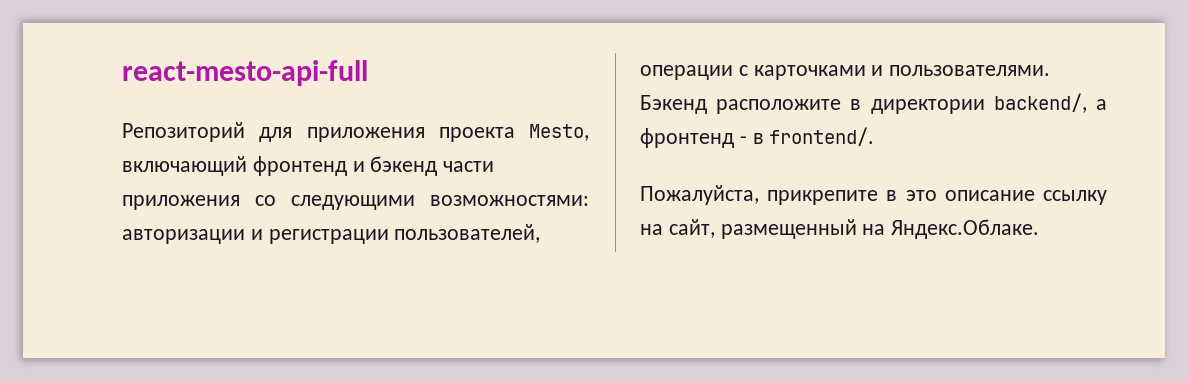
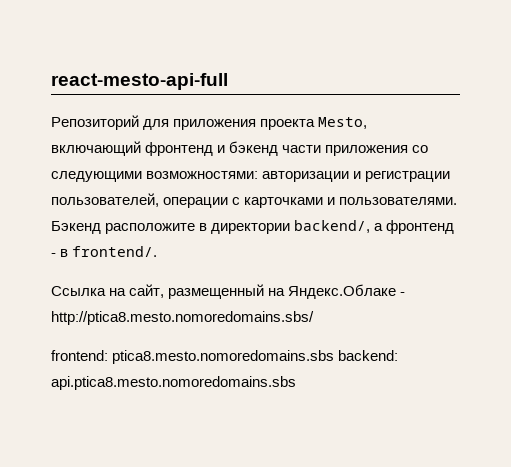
[640,185,1107,205] [640,219,1040,239] Пожалуйста, прикрепите в это описание ссылку на сайт, размещенный на Яндекс.Облаке. -> [51,284,406,299] [51,311,314,325] [51,350,399,364] [51,376,296,390] Ссылка на сайт, размещенный на Яндекс.Облаке - http://ptica8.mesto.nomoredomains.sbs/ // frontend: ptica8.mesto.nomoredomains.sbs backend: api.ptica8.mesto.nomoredomains.sbs

